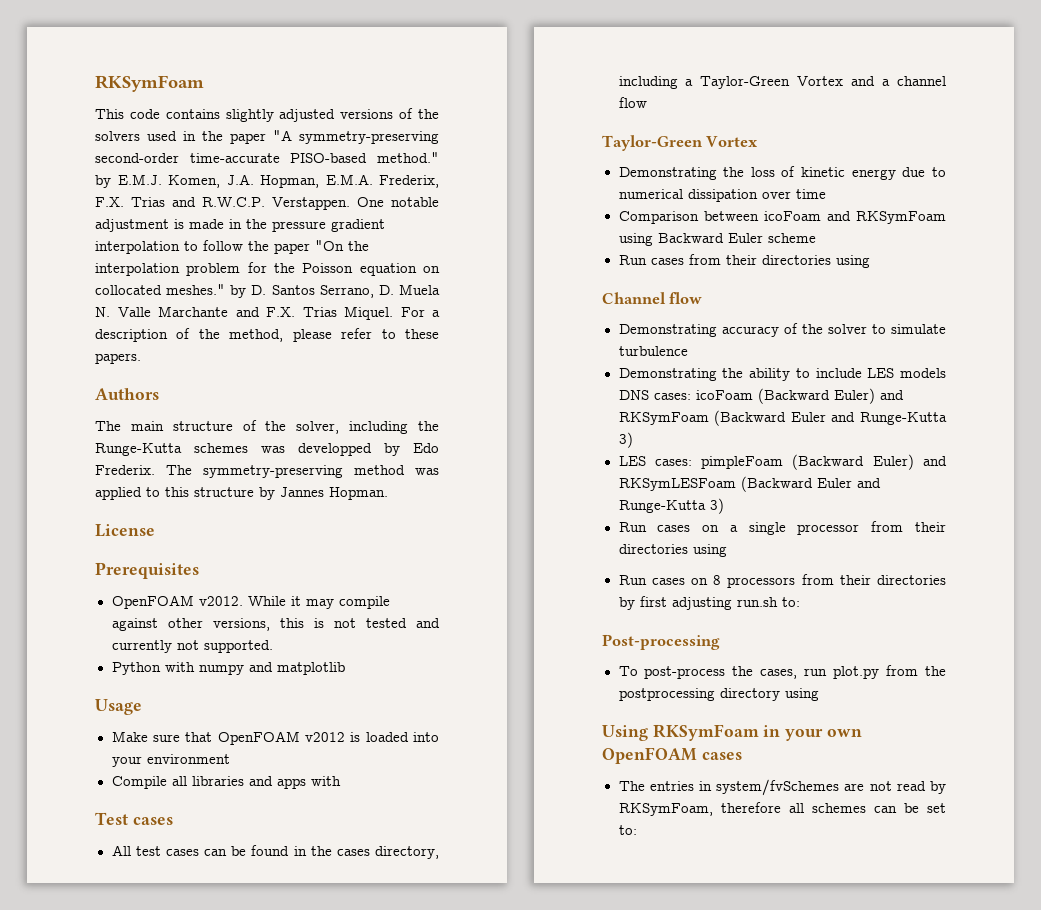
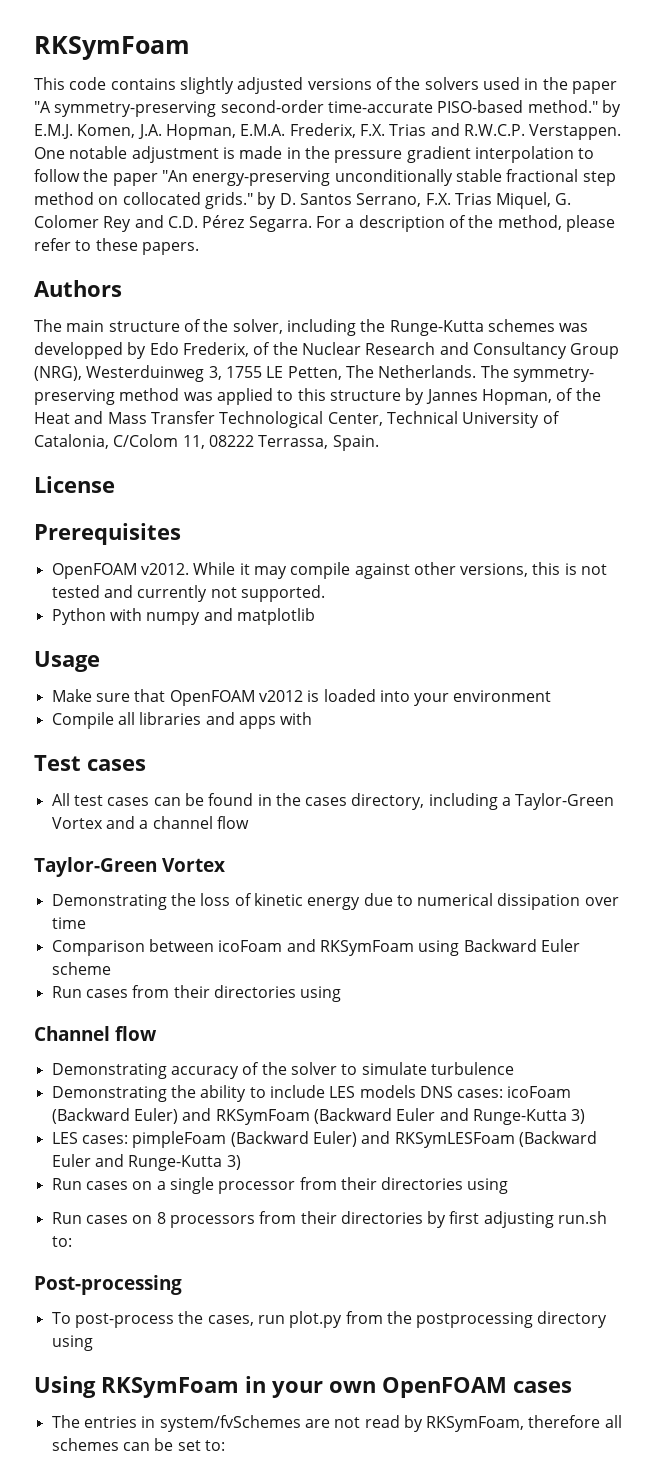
[315,240,369,251] [95,262,417,276] "On the interpolation problem for the Poisson equation -> [161,169,616,186] [34,192,94,205] "An energy-preserving unconditionally stable fractional step method
[166,284,226,295] meshes." -> [204,192,253,209] grids."
[378,284,440,295] [95,306,393,320] D. Muela N. Valle Marchante and F.X. Trias Miquel. -> [425,192,572,209] [34,215,312,232] F.X. Trias Miquel, G. Colomer Rey and C.D. Pérez Segarra.
[95,465,343,478] Frederix. The symmetry-preserving -> [182,342,620,359] [34,365,594,382] [34,389,115,405] Frederix, of the Nuclear Research and Consultancy Group (NRG), Westerduinweg 3, 1755 LE Petten, The Netherlands. The symmetry- preserving
[329,487,388,500] Hopman. -> [481,388,601,405] [34,411,560,428] [34,434,379,451] Hopman, of the Heat and Mass Transfer Technological Center, Technical University of Catalonia, C/Colom 11, 08222 Terrassa, Spain.

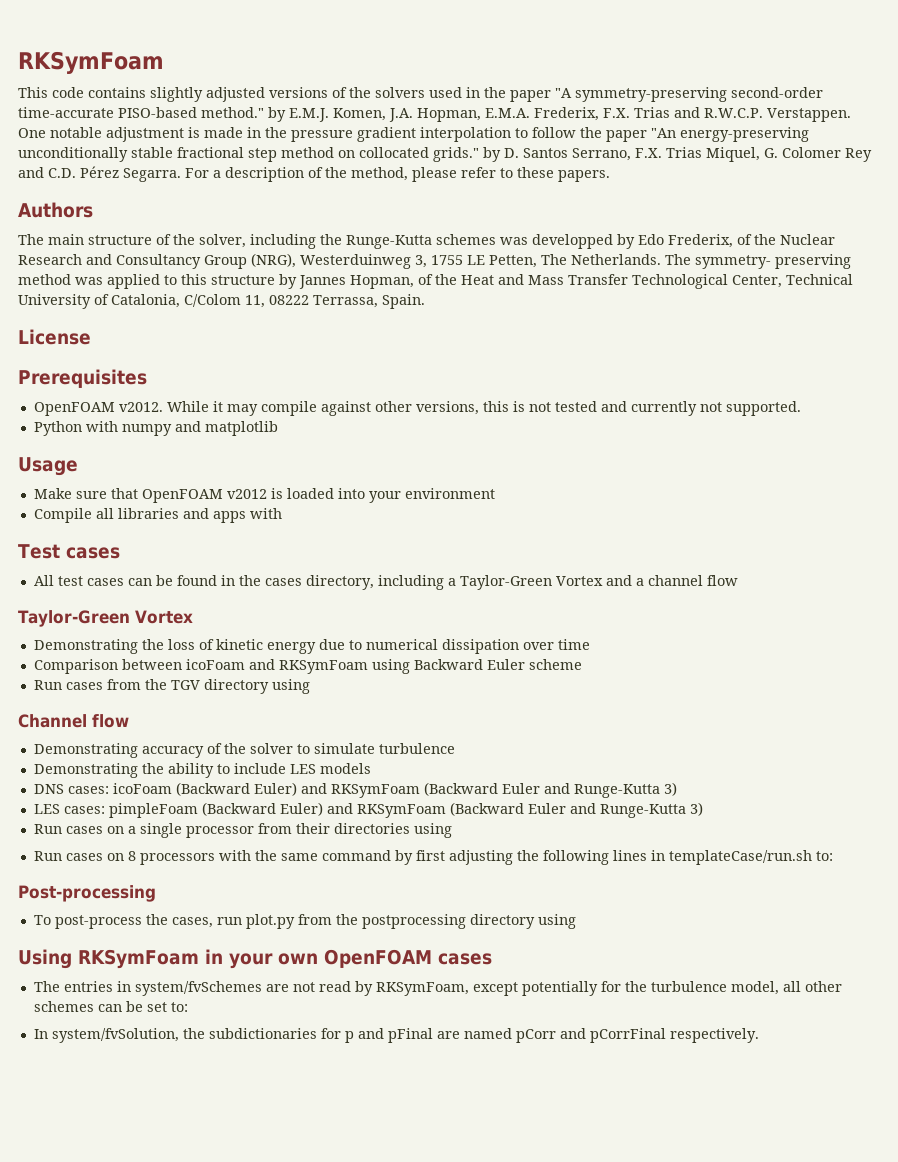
[173,985,296,998] their directories -> [144,679,269,694] the TGV directory
(416, 1091) none -> (371, 768) //
[394,1132,515,1148] RKSymLESFoam -> [356,804,446,818] RKSymFoam
[259,1211,608,1228] from their directories by first adjusting run.sh -> [218,850,812,865] with the same command by first adjusting the following lines in templateCase/run.sh
[528,1415,622,1428] therefore all -> [472,981,842,996] except potentially for the turbulence model, all other
(225, 1445) none -> [33,1028,759,1043] // In system/fvSolution, the subdictionaries for p and pFinal are named pCorr and pCorrFinal respectively.

